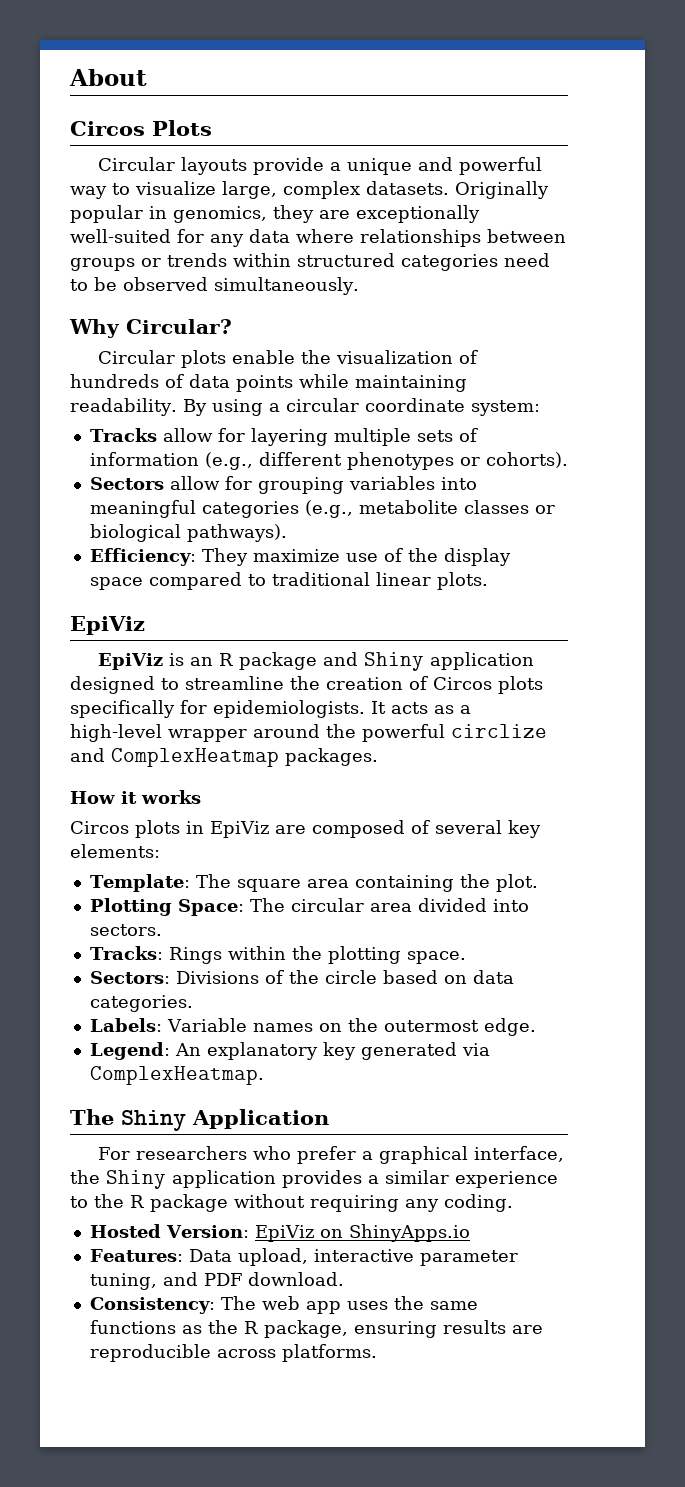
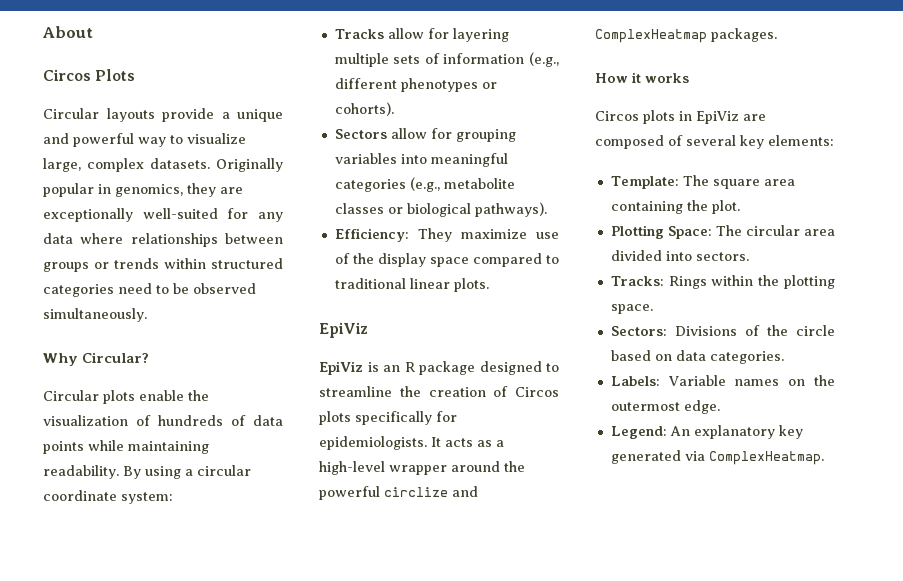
[323,652,535,671] and Shiny application -> (475, 368) none
[70,1109,329,1131] [98,1146,565,1164] [70,1170,558,1189] [70,1194,513,1212] [89,1224,470,1242] [89,1248,518,1266] [89,1272,344,1290] [89,1296,478,1314] [89,1320,543,1338] [89,1344,377,1362] // The Shiny Application // For researchers who prefer a graphical interface, the Shiny application provides a similar experience to the R package without requiring any coding. // Hosted Version: EpiViz on ShinyApps.io // Features: Data upload, interactive parameter tuning, and PDF download. // Consistency: The web app uses the same functions as the R package, ensuring results are reproducible across platforms. -> (824, 458) none

